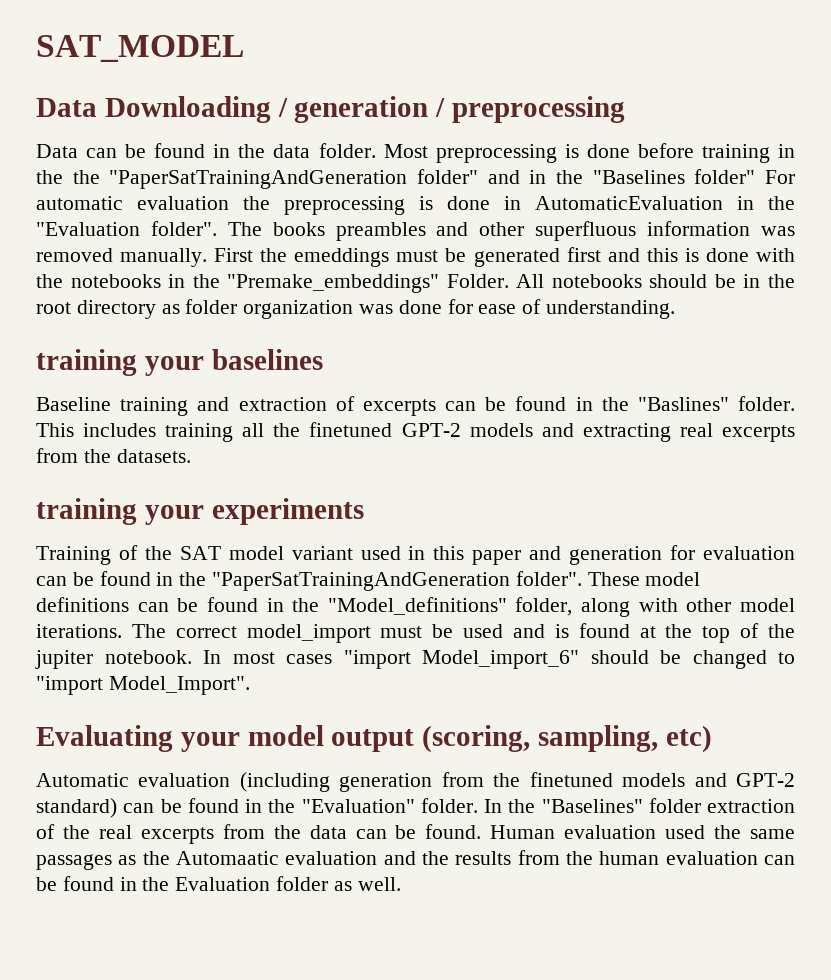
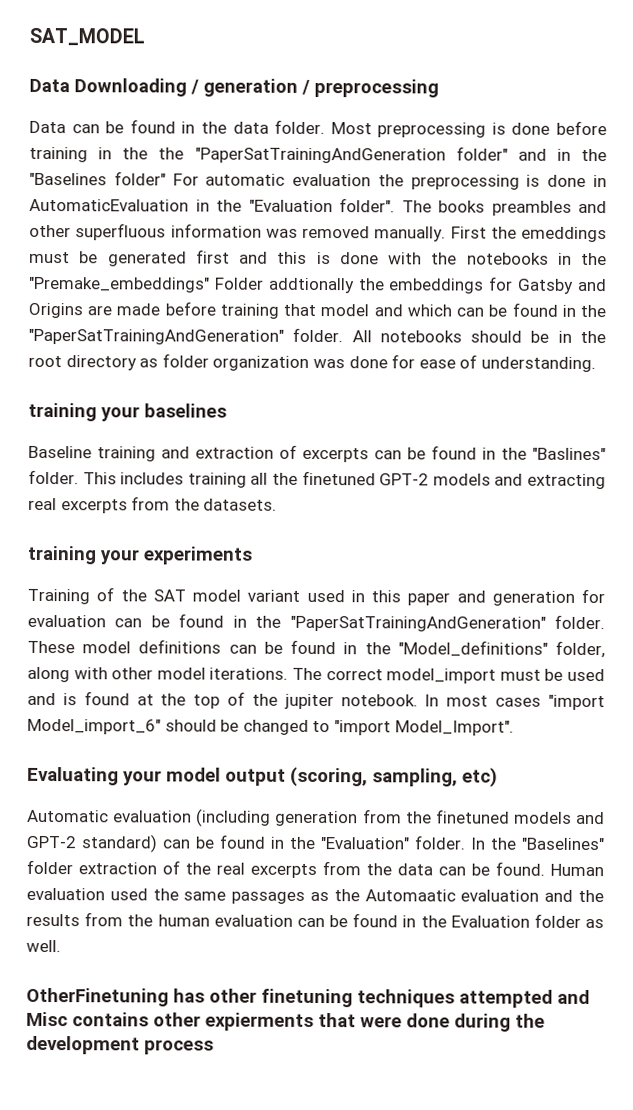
[446,274,509,288] Folder. -> [213,276,607,294] [28,301,606,319] [28,327,344,345] Folder addtionally the embeddings for Gatsby and Origins are made before training that model and which can be found in the "PaperSatTrainingAndGeneration" folder.
[212,571,582,591] "PaperSatTrainingAndGeneration folder". -> [289,614,605,632] "PaperSatTrainingAndGeneration" folder.
(401, 884) none -> [26,987,590,1008] [26,1011,545,1032] [26,1035,214,1055] // OtherFinetuning has other finetuning techniques attempted and Misc contains other expierments that were done during the development process

